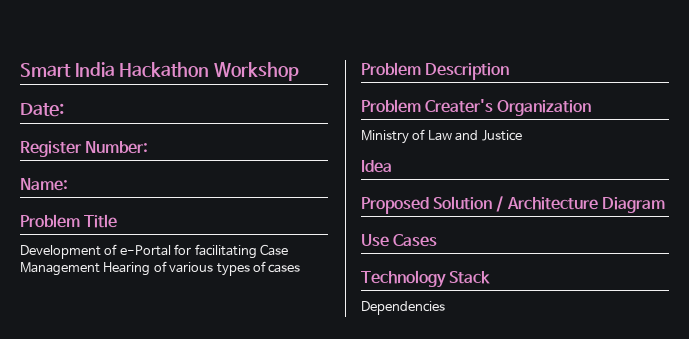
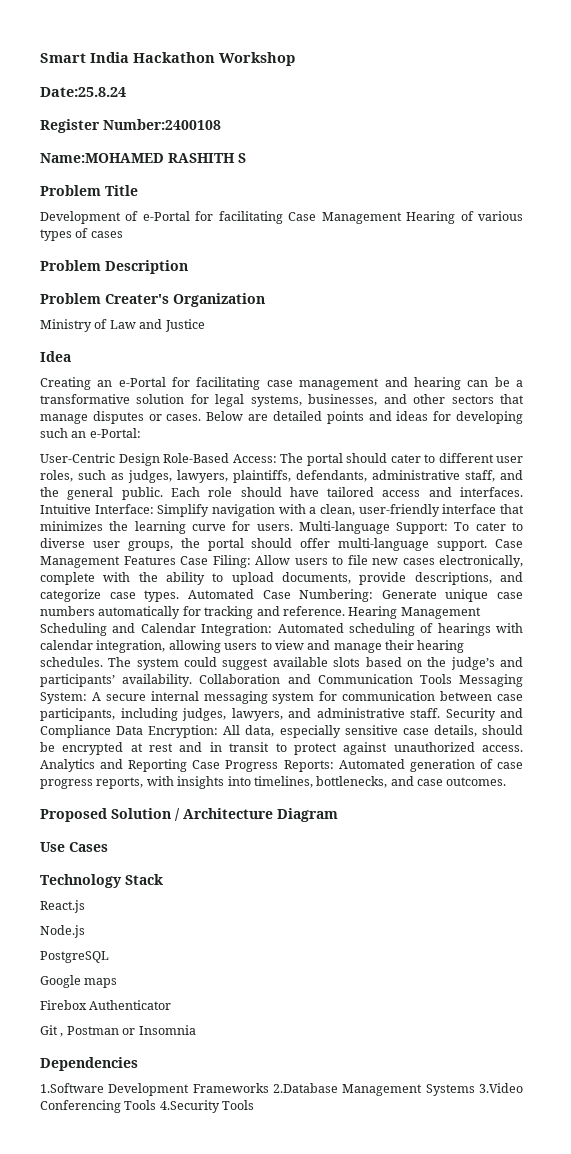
[20,103,64,117] Date: -> [40,87,126,97] Date:25.8.24
[85,141,149,154] [20,178,68,191] Number: // Name: -> [103,119,221,130] [40,153,246,163] Number:2400108 // Name:MOHAMED RASHITH S
(392, 166) none -> [40,377,523,390] [40,394,525,407] [40,411,523,424] [40,428,141,438] [40,453,523,466] [40,470,523,483] [40,487,524,500] [40,504,524,517] [40,521,523,534] [40,538,523,551] [40,555,523,568] [40,572,523,585] [40,589,523,602] [40,606,481,619] [40,623,523,636] [40,640,465,653] [40,657,524,670] [40,674,523,687] [40,691,524,704] [40,708,523,721] [40,725,523,738] [40,742,523,755] [40,759,523,772] [40,776,507,789] // Creating an e-Portal for facilitating case management and hearing can be a transformative solution for legal systems, businesses, and other sectors that manage disputes or cases. Below are detailed points and ideas for developing such an e-Portal: // User-Centric Design Role-Based Access: The portal should cater to different user roles, such as judges, lawyers, plaintiffs, defendants, administrative staff, and the general public. Each role should have tailored access and interfaces. Intuitive Interface: Simplify navigation with a clean, user-friendly interface that minimizes the learning curve for users. Multi-language Support: To cater to diverse user groups, the portal should offer multi-language support. Case Management Features Case Filing: Allow users to file new cases electronically, complete with the ability to upload documents, provide descriptions, and categorize case types. Automated Case Numbering: Generate unique case numbers automatically for tracking and reference. Hearing Management Scheduling and Calendar Integration: Automated scheduling of hearings with calendar integration, allowing users to view and manage their hearing schedules. The system could suggest available slots based on the judge’s and participants’ availability. Collaboration and Communication Tools Messaging System: A secure internal messaging system for communication between case participants, including judges, lawyers, and administrative staff. Security and Compliance Data Encryption: All data, especially sensitive case details, should be encrypted at rest and in transit to protect against unauthorized access. Analytics and Reporting Case Progress Reports: Automated generation of case progress reports, with insights into timelines, bottlenecks, and case outcomes.
[361,301,445,315] Dependencies -> [40,900,85,913] [40,925,85,938] [40,951,109,963] [40,975,118,988] [40,1000,172,1010] [40,1025,196,1037] [40,1057,138,1071] [40,1083,523,1096] [40,1100,255,1113] React.js // Node.js // PostgreSQL // Google maps // Firebox Authenticator // Git , Postman or Insomnia // Dependencies // 1.Software Development Frameworks 2.Database Management Systems 3.Video Conferencing Tools 4.Security Tools

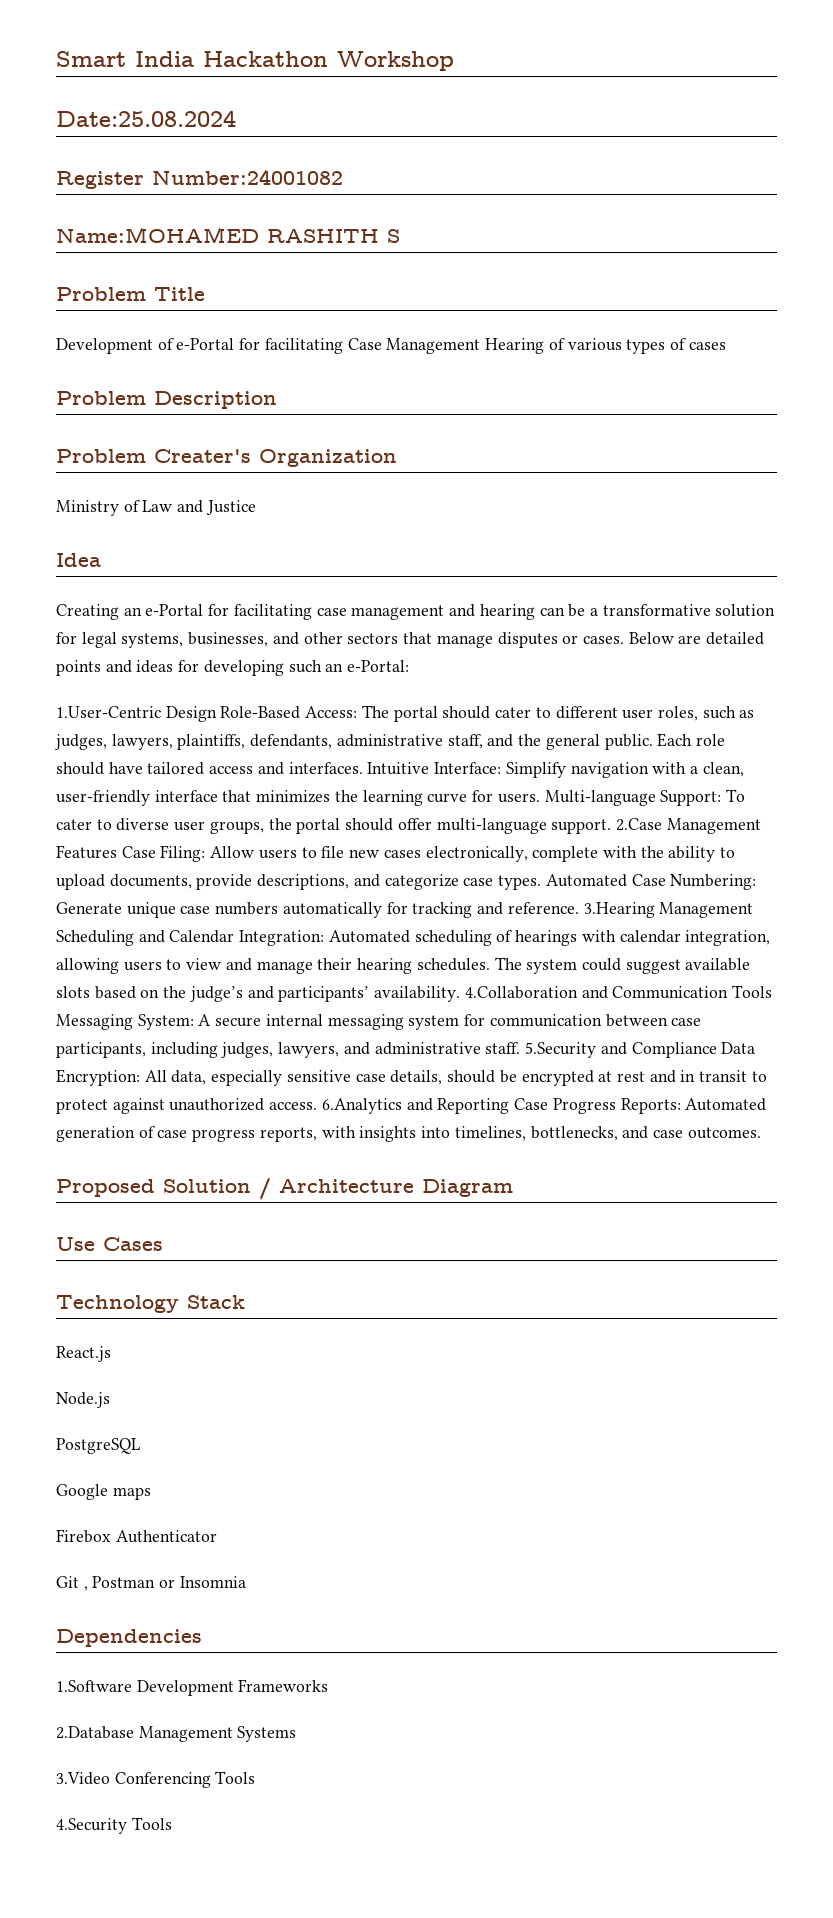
[40,87,126,97] Date:25.8.24 -> [56,110,236,127] Date:25.08.2024
[103,119,221,130] Number:2400108 -> [152,169,343,185] Number:24001082
[40,453,115,463] User-Centric -> [56,706,161,718] 1.User-Centric
[495,539,523,548] Case -> [615,818,662,831] 2.Case
[348,606,398,619] Hearing -> [583,902,655,918] 3.Hearing
[199,674,281,684] Collaboration -> [464,986,578,999] 4.Collaboration
[445,708,496,721] Security -> [525,1042,597,1058] 5.Security
[40,759,95,772] Analytics -> [321,1098,402,1114] 6.Analytics
(269, 1088) none -> (329, 1685) //
(475, 1090) none -> (297, 1734) //
(157, 1105) none -> (256, 1777) //

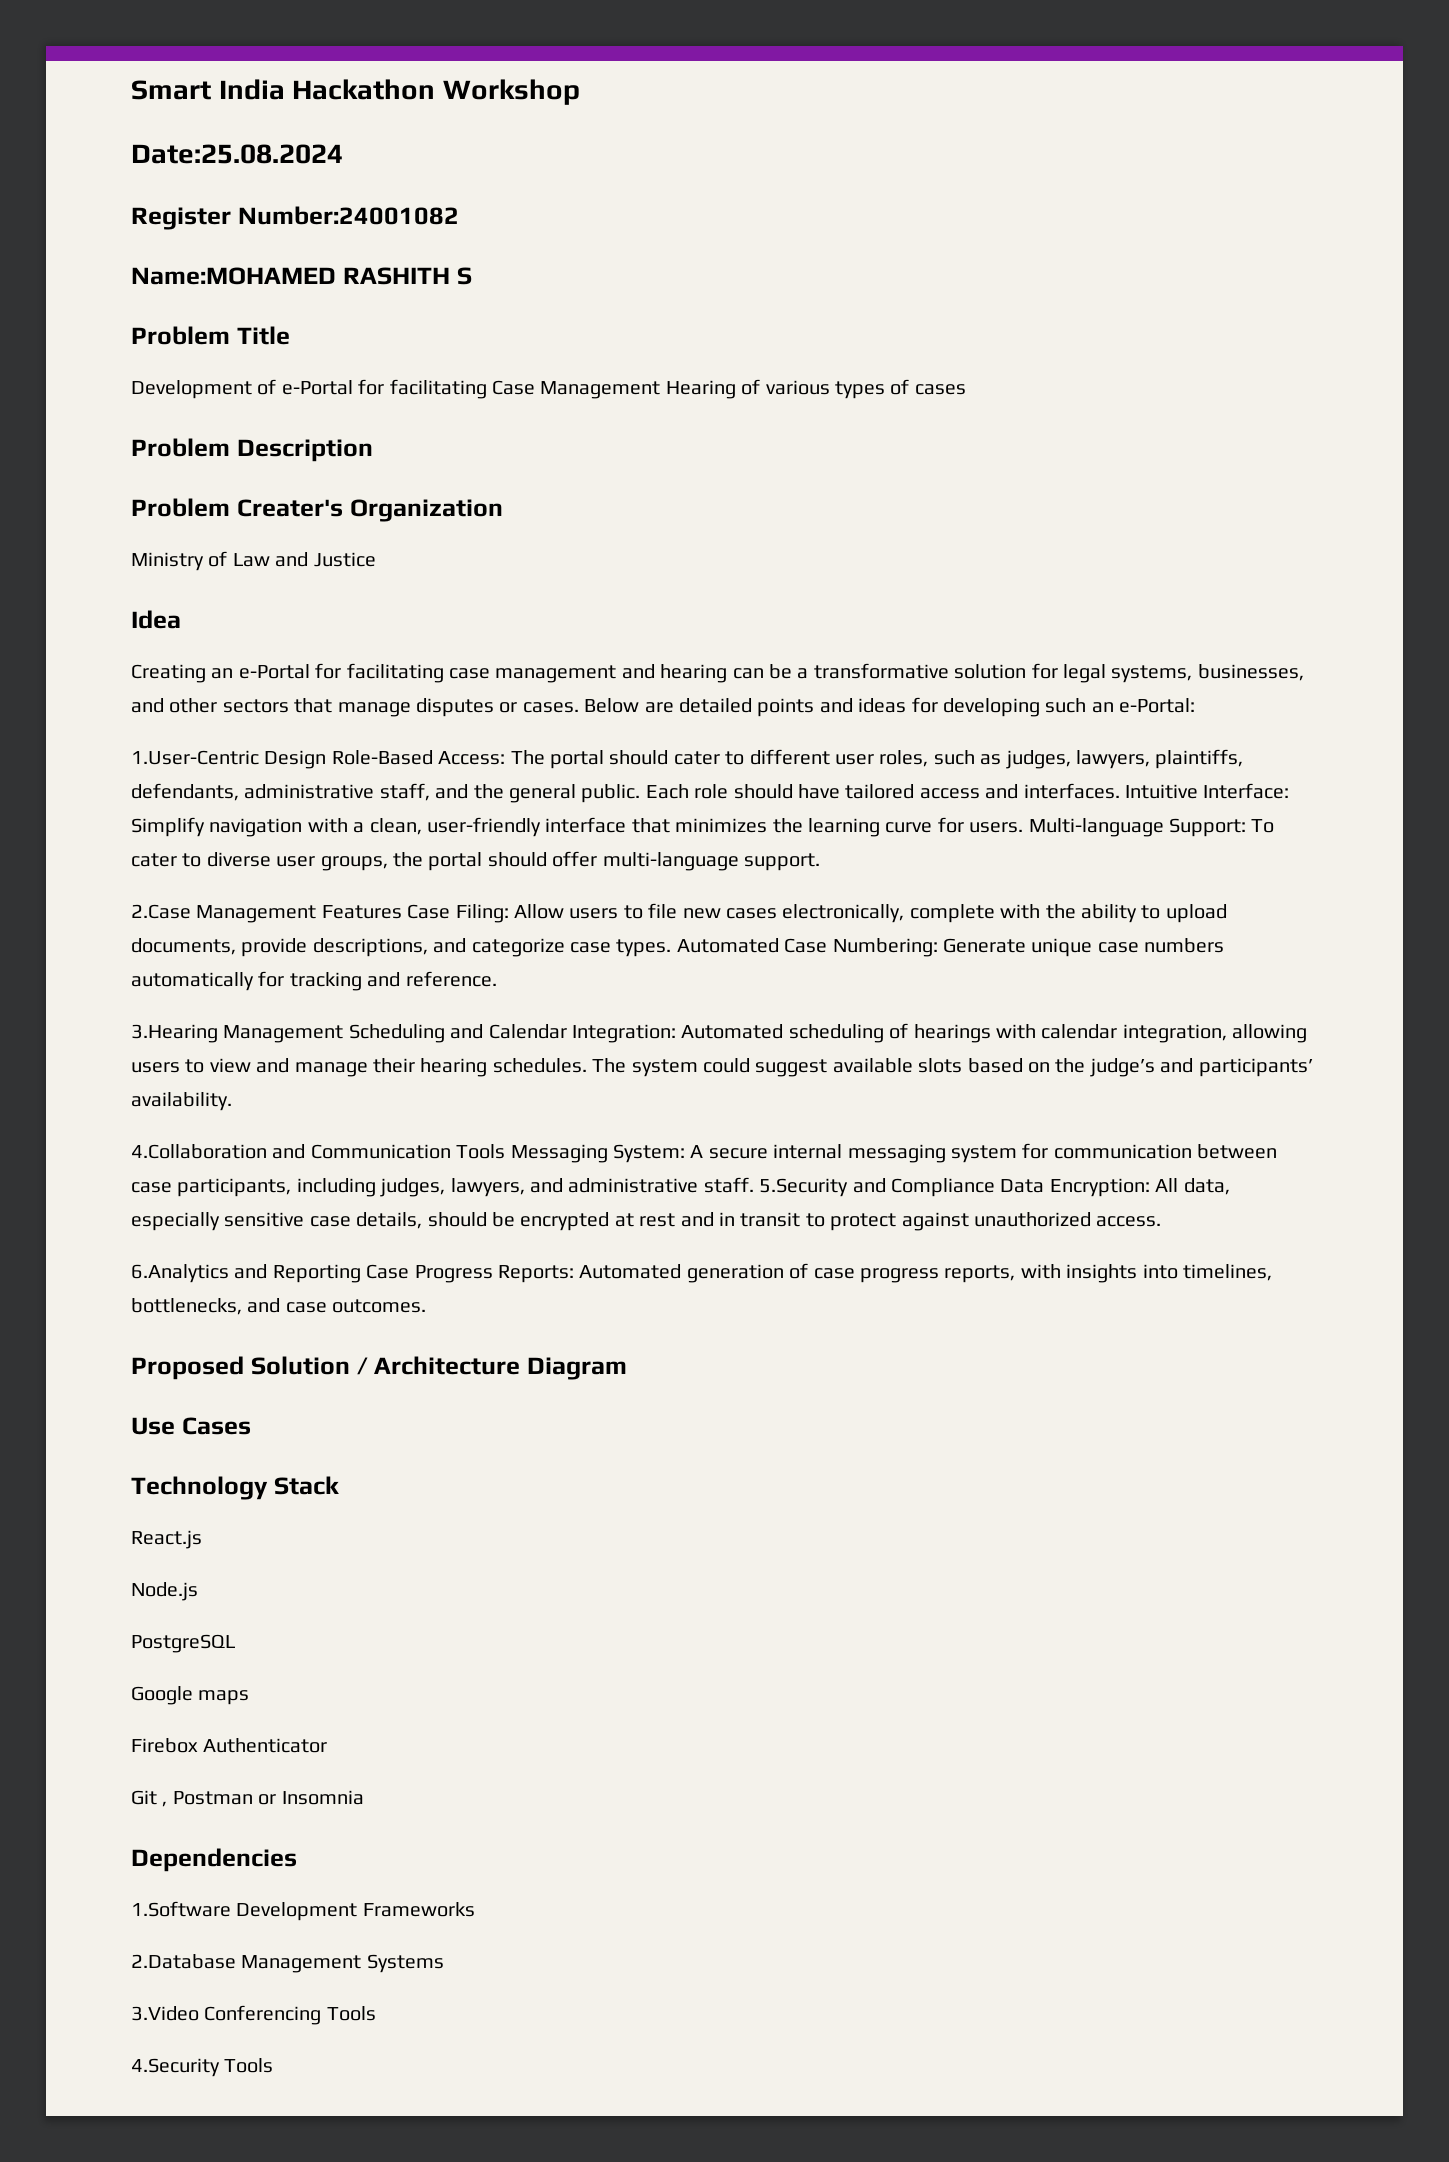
(612, 826) none -> (820, 862) //
(579, 908) none -> (497, 979) //
(461, 994) none -> (232, 1101) //
(318, 1106) none -> (1162, 1221) //

